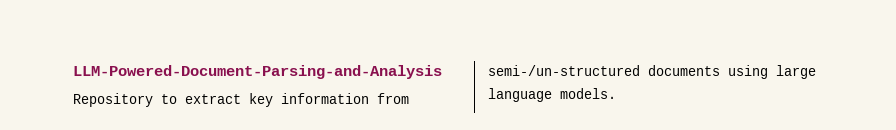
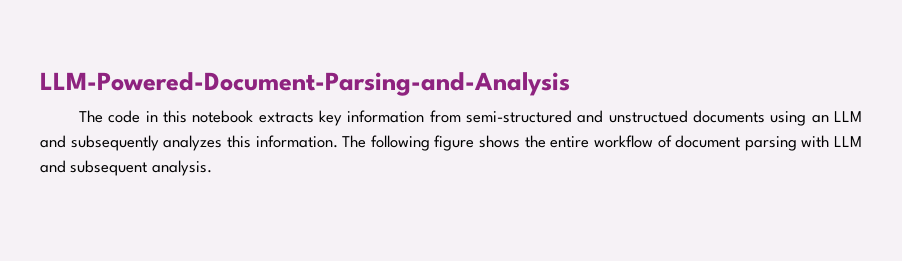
[73,93,409,107] [488,65,816,79] [488,88,616,102] Repository to extract key information from semi-/un-structured documents using large language models. -> [78,110,862,126] [40,135,862,151] [40,160,212,176] The code in this notebook extracts key information from semi-structured and unstructued documents using an LLM and subsequently analyzes this information. The following figure shows the entire workflow of document parsing with LLM and subsequent analysis.

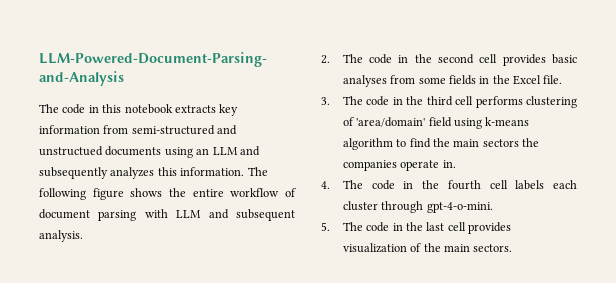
(212, 168) none -> [321,54,577,66] [342,75,563,87] [321,96,577,108] [342,117,530,129] [342,138,540,150] [342,160,456,171] [321,180,577,190] [342,201,493,213] [321,222,512,234] [342,243,513,253] // 2. The code in the second cell provides basic analyses from some fields in the Excel file. // 3. The code in the third cell performs clustering of 'area/domain' field using k-means algorithm to find the main sectors the companies operate in. // 4. The code in the fourth cell labels each cluster through gpt-4-o-mini. // 5. The code in the last cell provides visualization of the main sectors.

